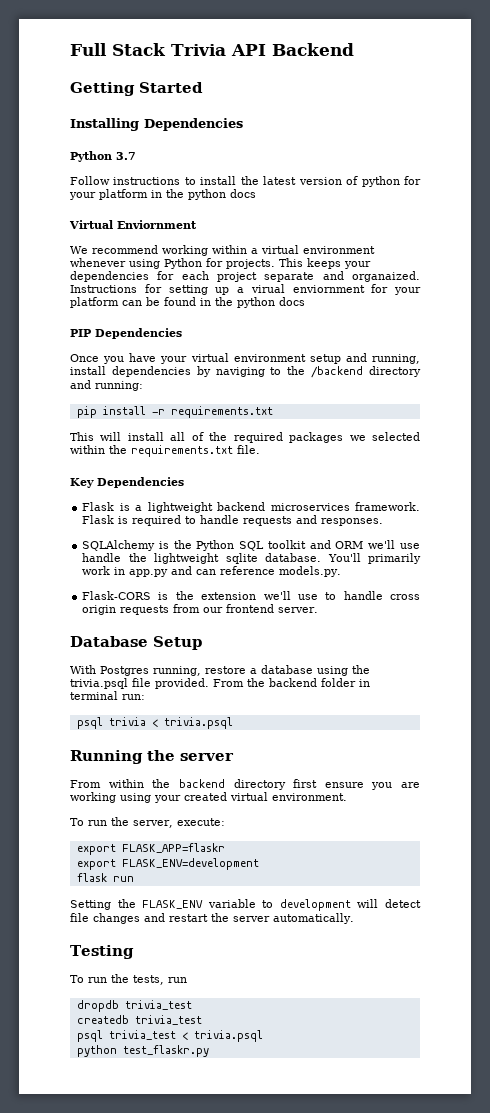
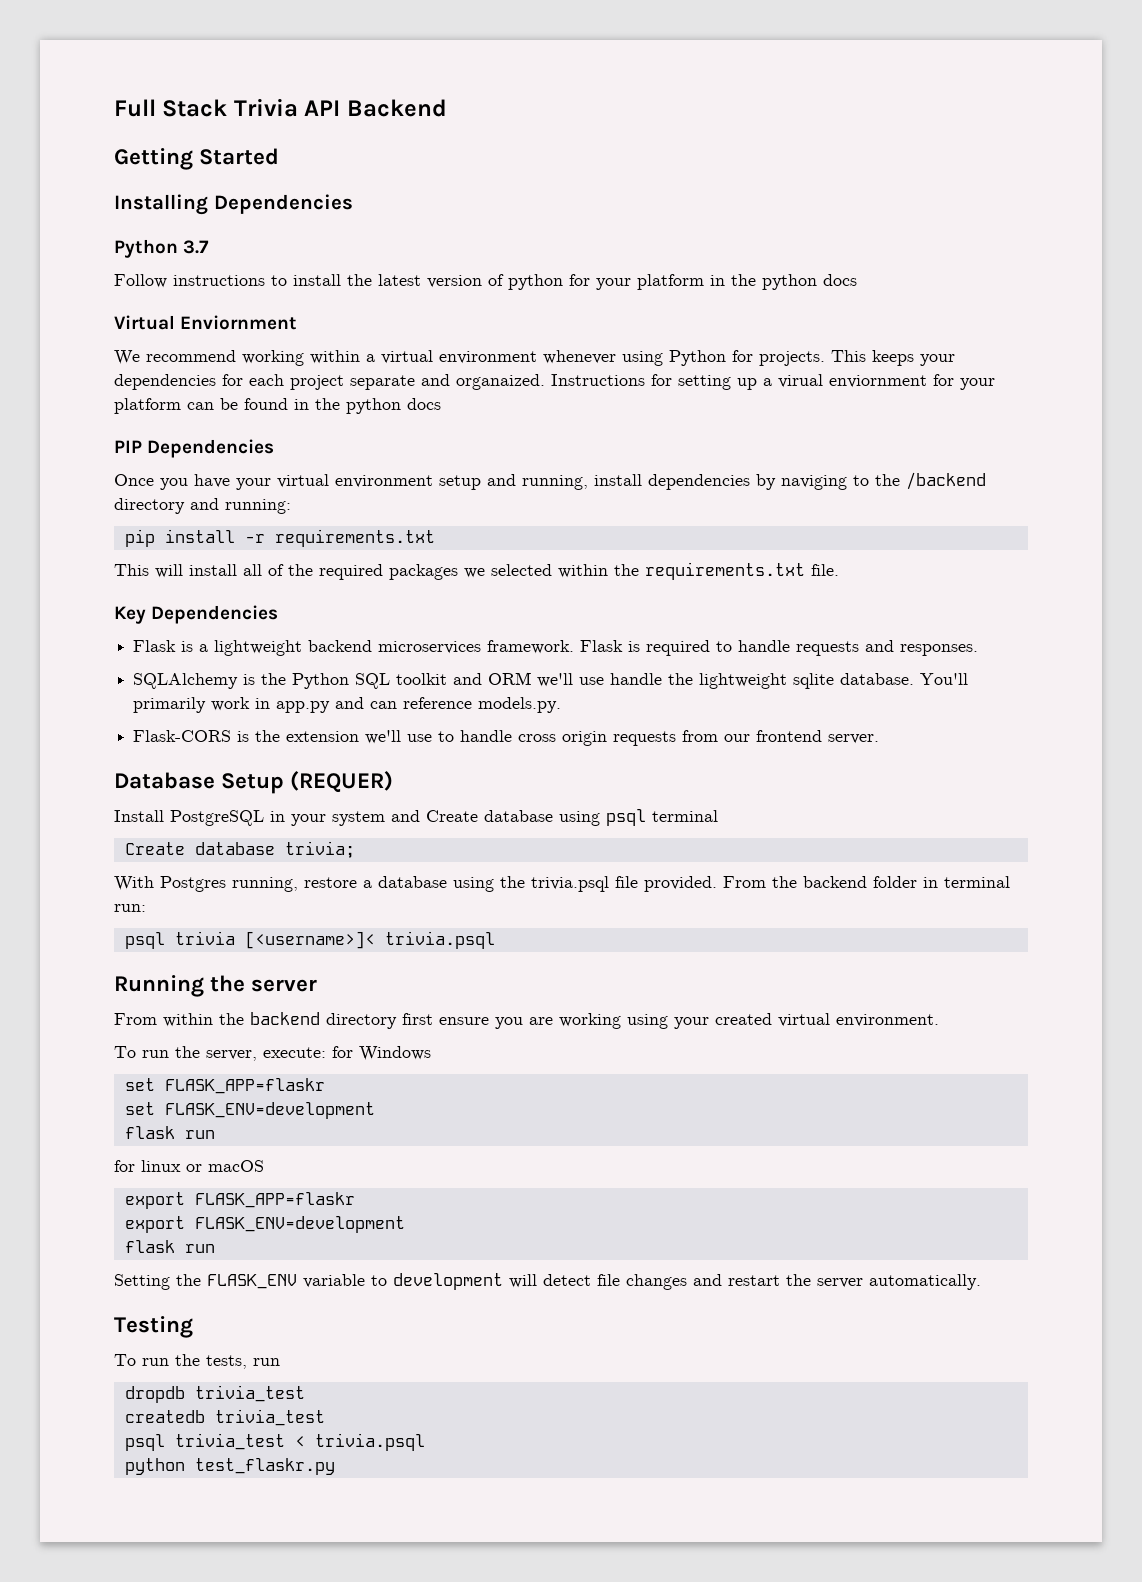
(202, 643) none -> [290,771,394,793] [114,809,718,826] [124,841,355,858] (REQUER) // Install PostgreSQL in your system and Create database using psql terminal // Create database trivia;
[151,719,158,727] < -> [244,931,375,949] [<username>]<
(225, 822) none -> [332,1046,431,1061] [124,1078,325,1094] [124,1102,375,1119] [124,1126,215,1139] [114,1160,264,1172] for Windows // set FLASK_APP=flaskr // set FLASK_ENV=development // flask run // for linux or macOS

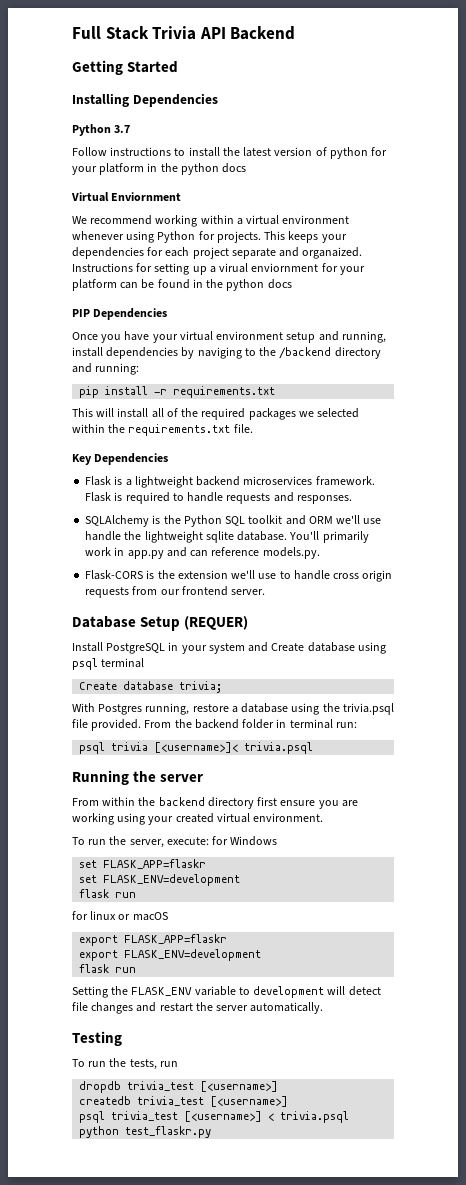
(305, 1393) none -> [200,1081,279,1092] [<username>]
(325, 1417) none -> [210,1096,289,1107] [<username>]
(285, 1441) none -> [184,1111,263,1122] [<username>]

